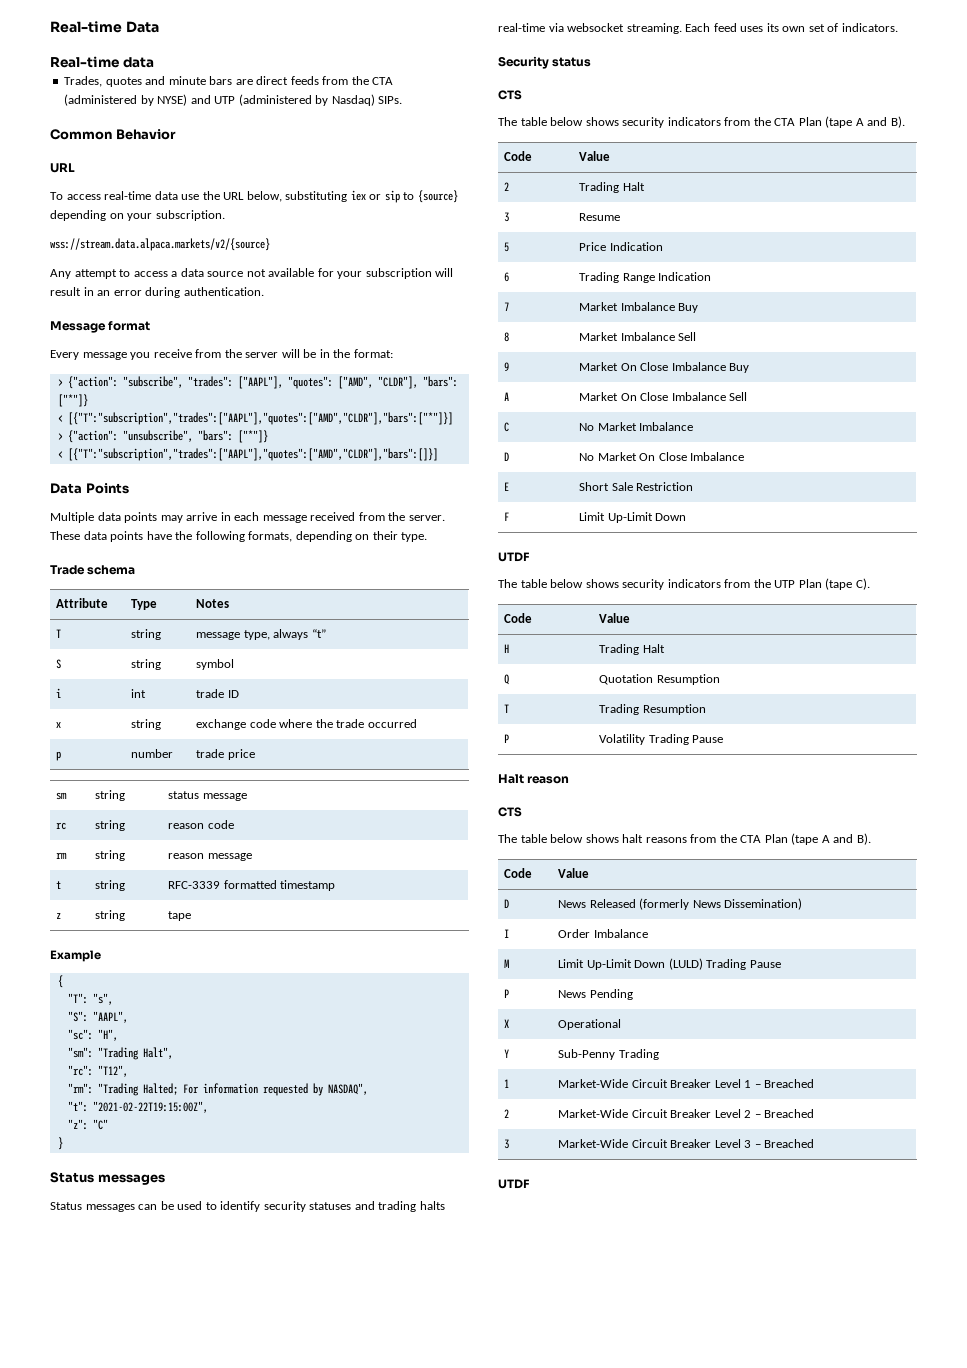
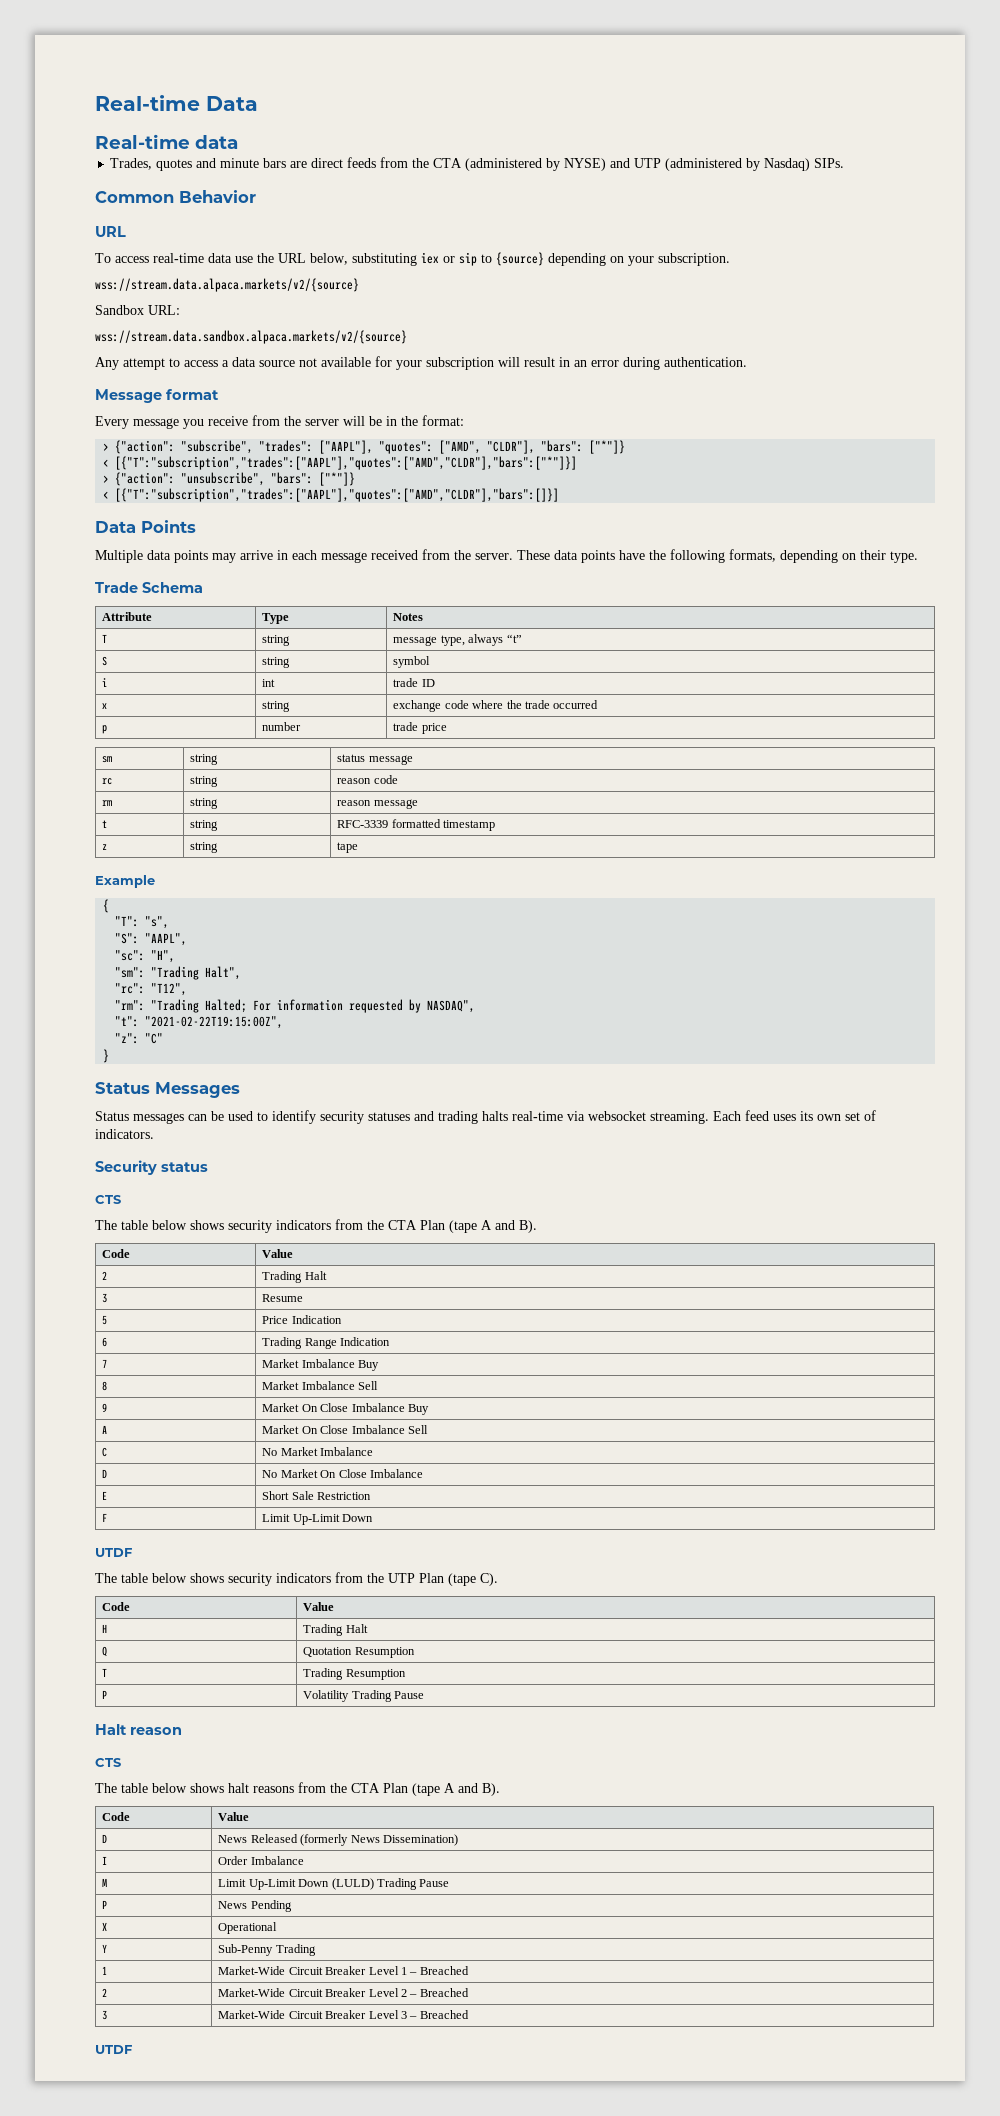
(270, 244) none -> [95,305,180,315] [95,330,407,344] // Sandbox URL: // wss://stream.data.sandbox.alpaca.markets/v2/{source}
[87,565,136,575] schema -> [142,582,203,593] Schema
[97,1174,165,1185] messages -> [155,1082,240,1098] Messages

